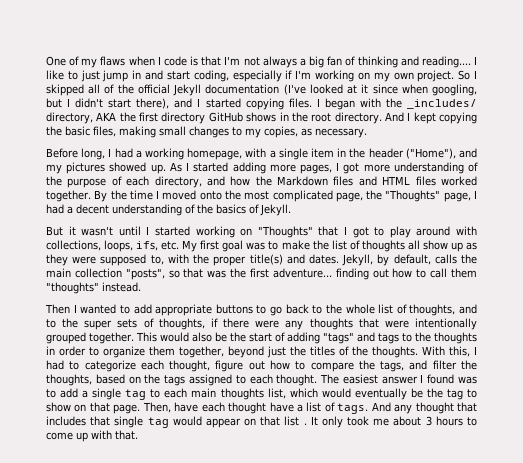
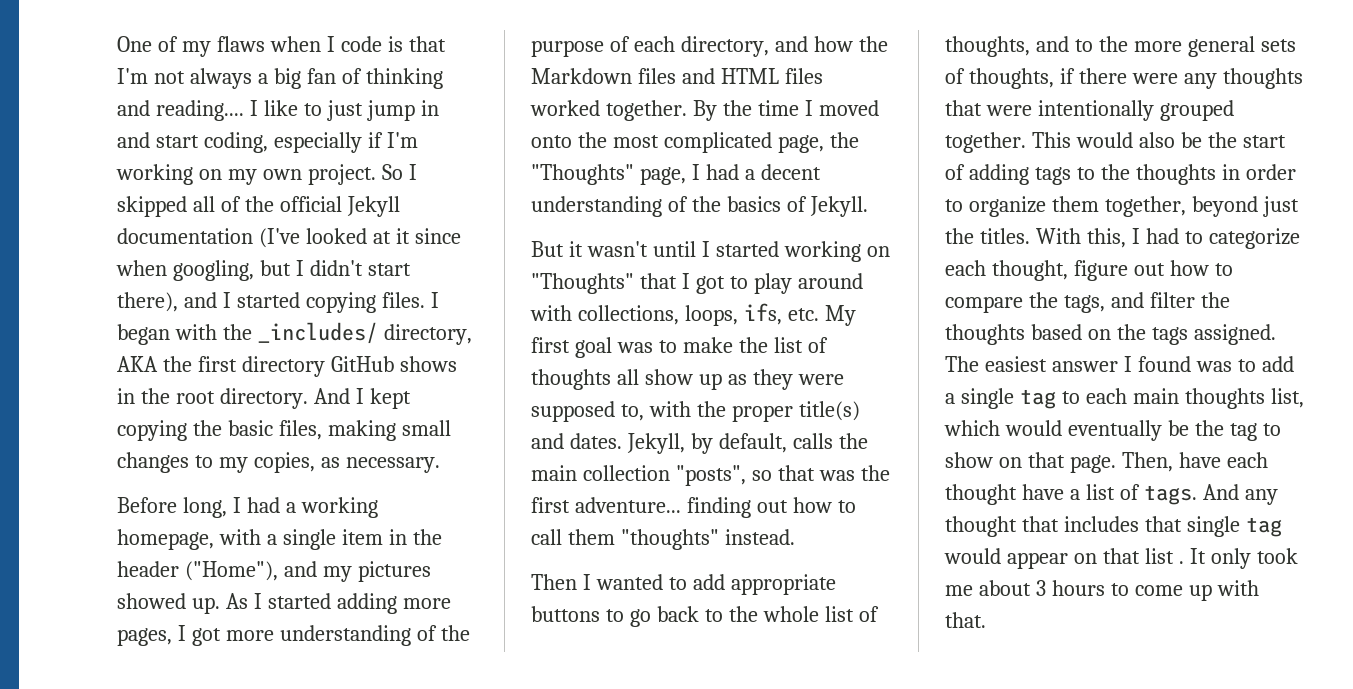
[84,320,113,330] super -> [1133,36,1255,57] more general
[323,332,375,344] "tags" and -> (1029, 174) none
[310,346,418,358] titles of the thoughts. -> [979,228,1030,244] titles.
[46,374,92,386] thoughts, -> [945,324,1025,345] thoughts
[188,374,318,386] assigned to each thought. -> [1193,324,1276,345] assigned.

